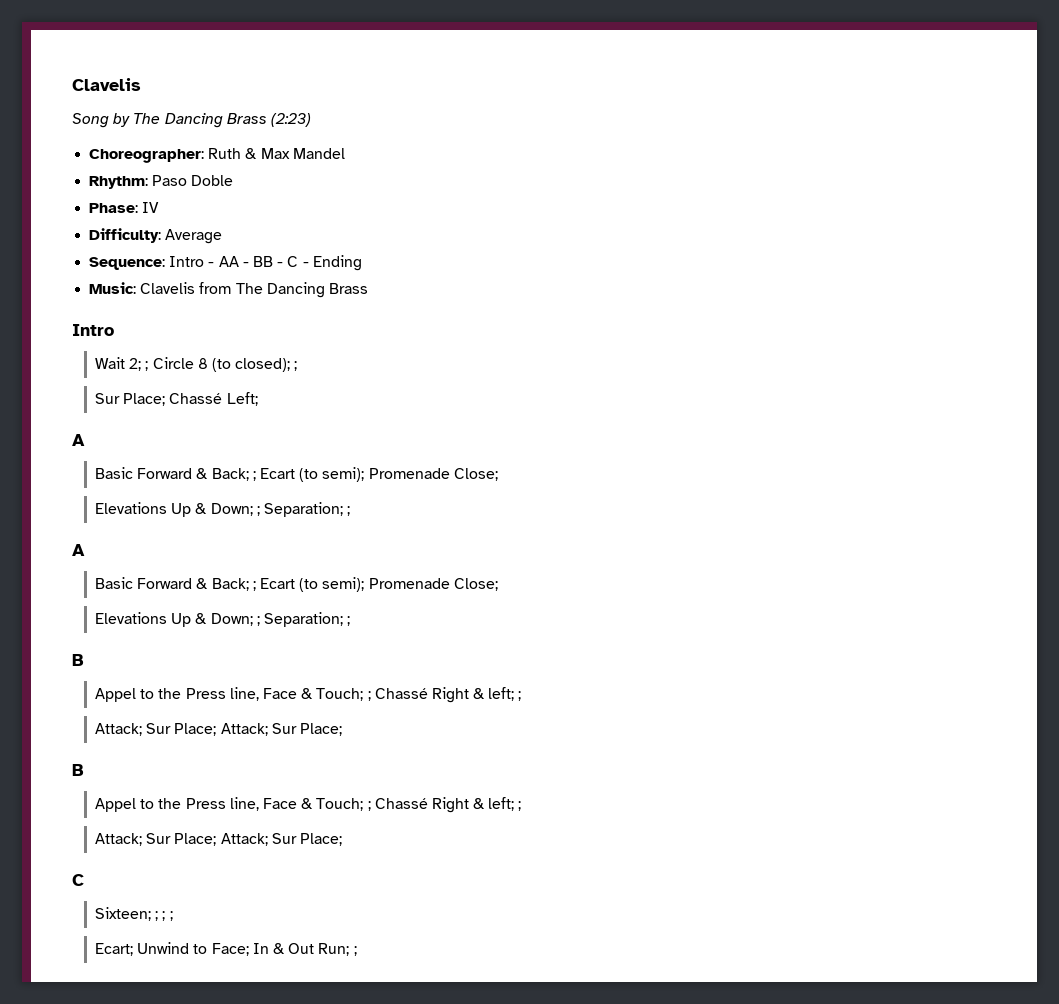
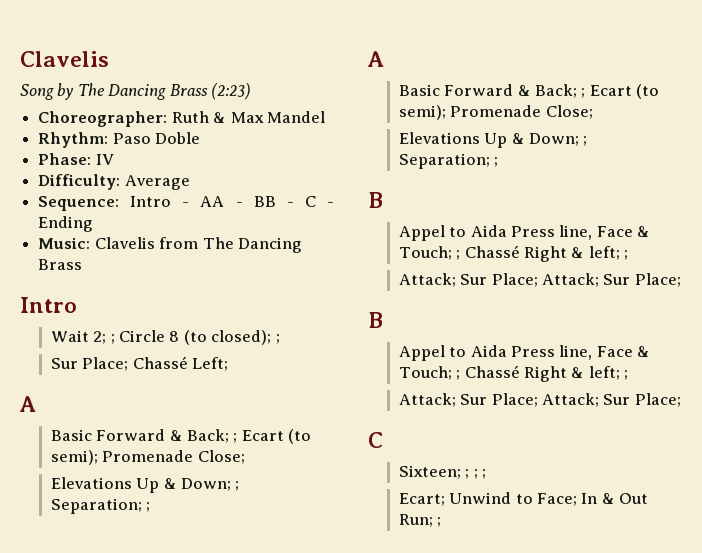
[158,688,182,699] the -> [470,225,507,237] Aida
[158,798,182,809] the -> [470,345,507,357] Aida

